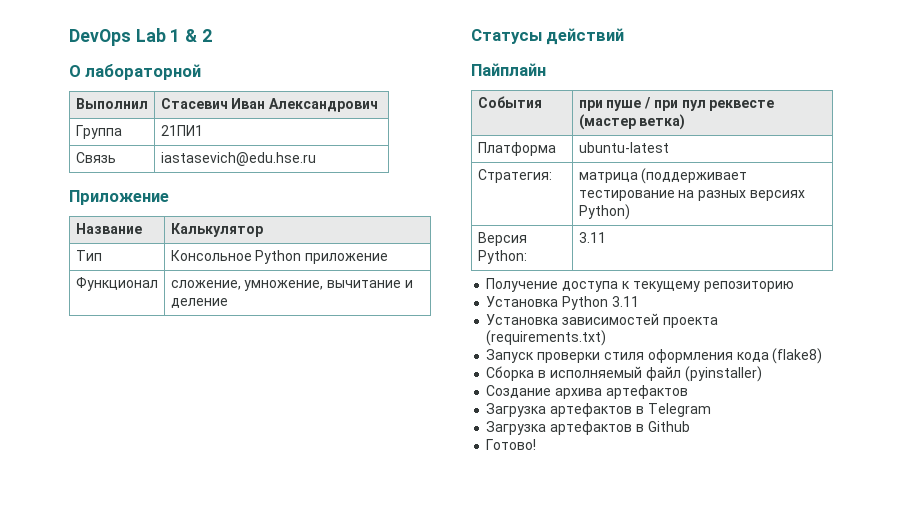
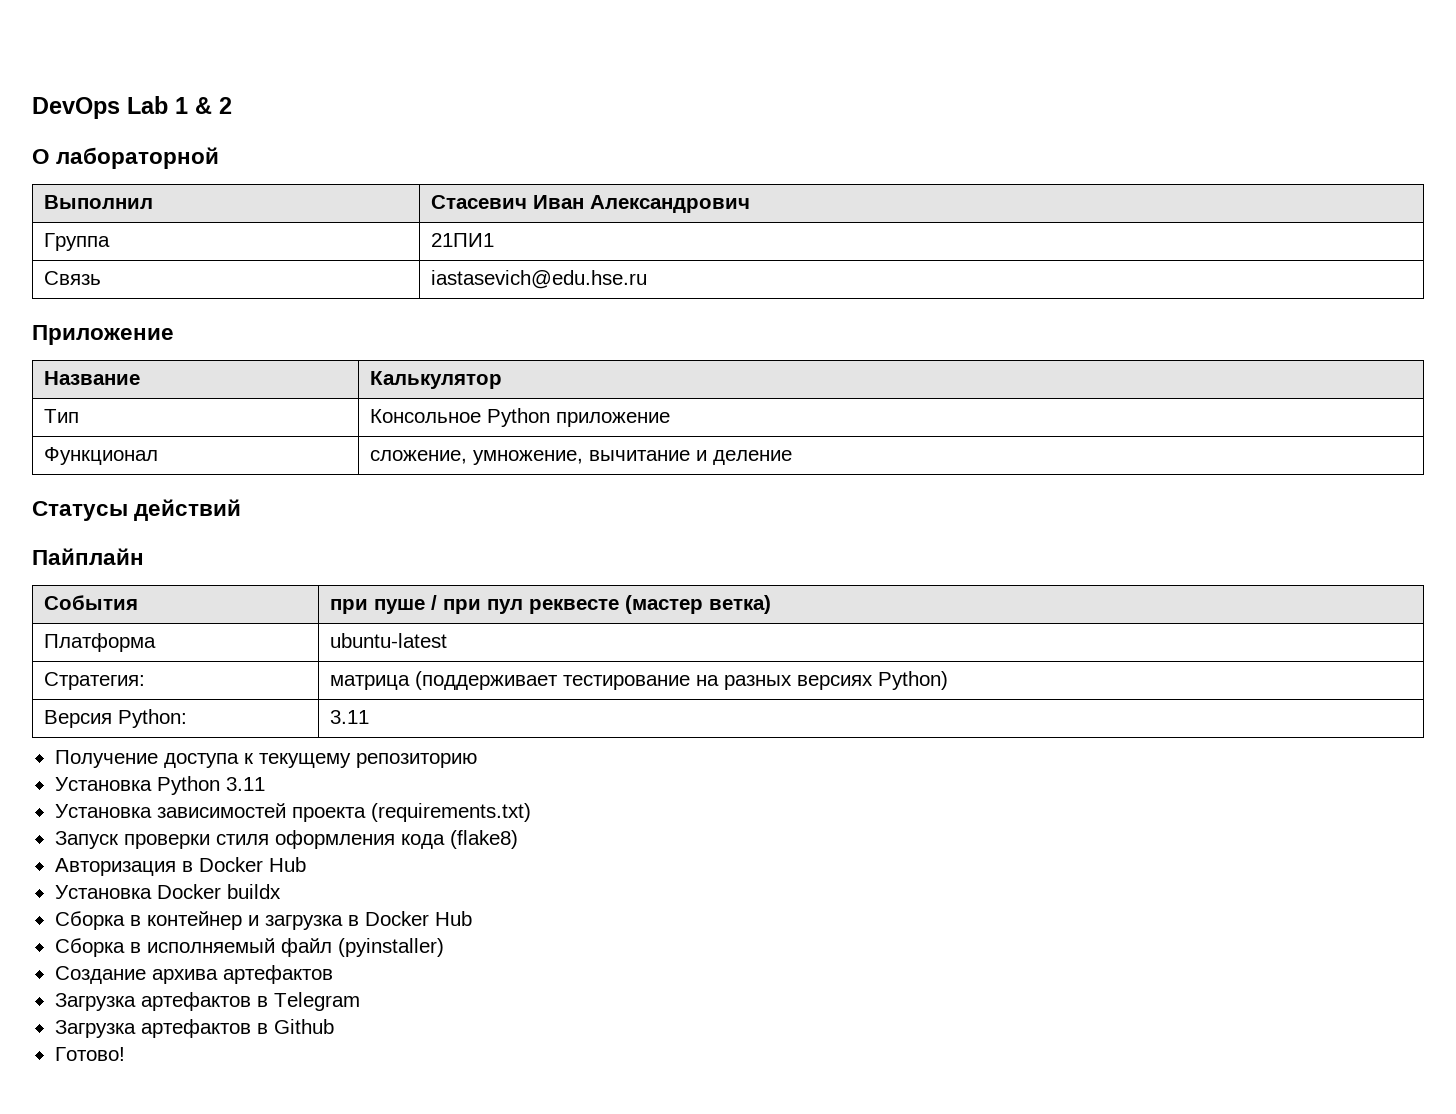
(823, 356) none -> [54,857,306,876] [54,884,281,899] [54,911,472,930] // Авторизация в Docker Hub // Установка Docker buildx // Сборка в контейнер и загрузка в Docker Hub

